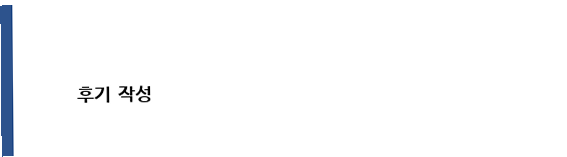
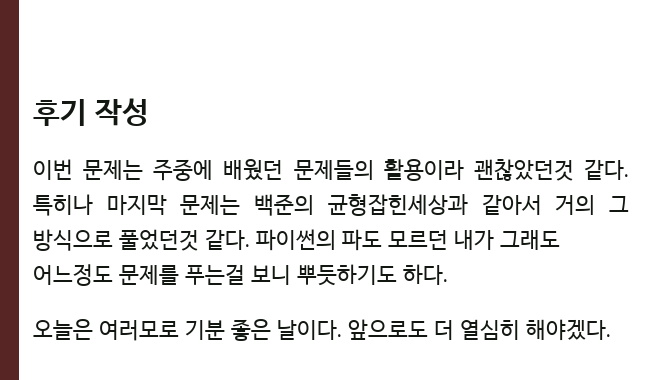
(153, 94) none -> [33,159,629,181] [33,194,629,216] [33,229,560,251] [33,264,448,286] [33,319,611,341] // 이번 문제는 주중에 배웠던 문제들의 활용이라 괜찮았던것 같다. 특히나 마지막 문제는 백준의 균형잡힌세상과 같아서 거의 그 방식으로 풀었던것 같다. 파이썬의 파도 모르던 내가 그래도 어느정도 문제를 푸는걸 보니 뿌듯하기도 하다. // 오늘은 여러모로 기분 좋은 날이다. 앞으로도 더 열심히 해야겠다.

